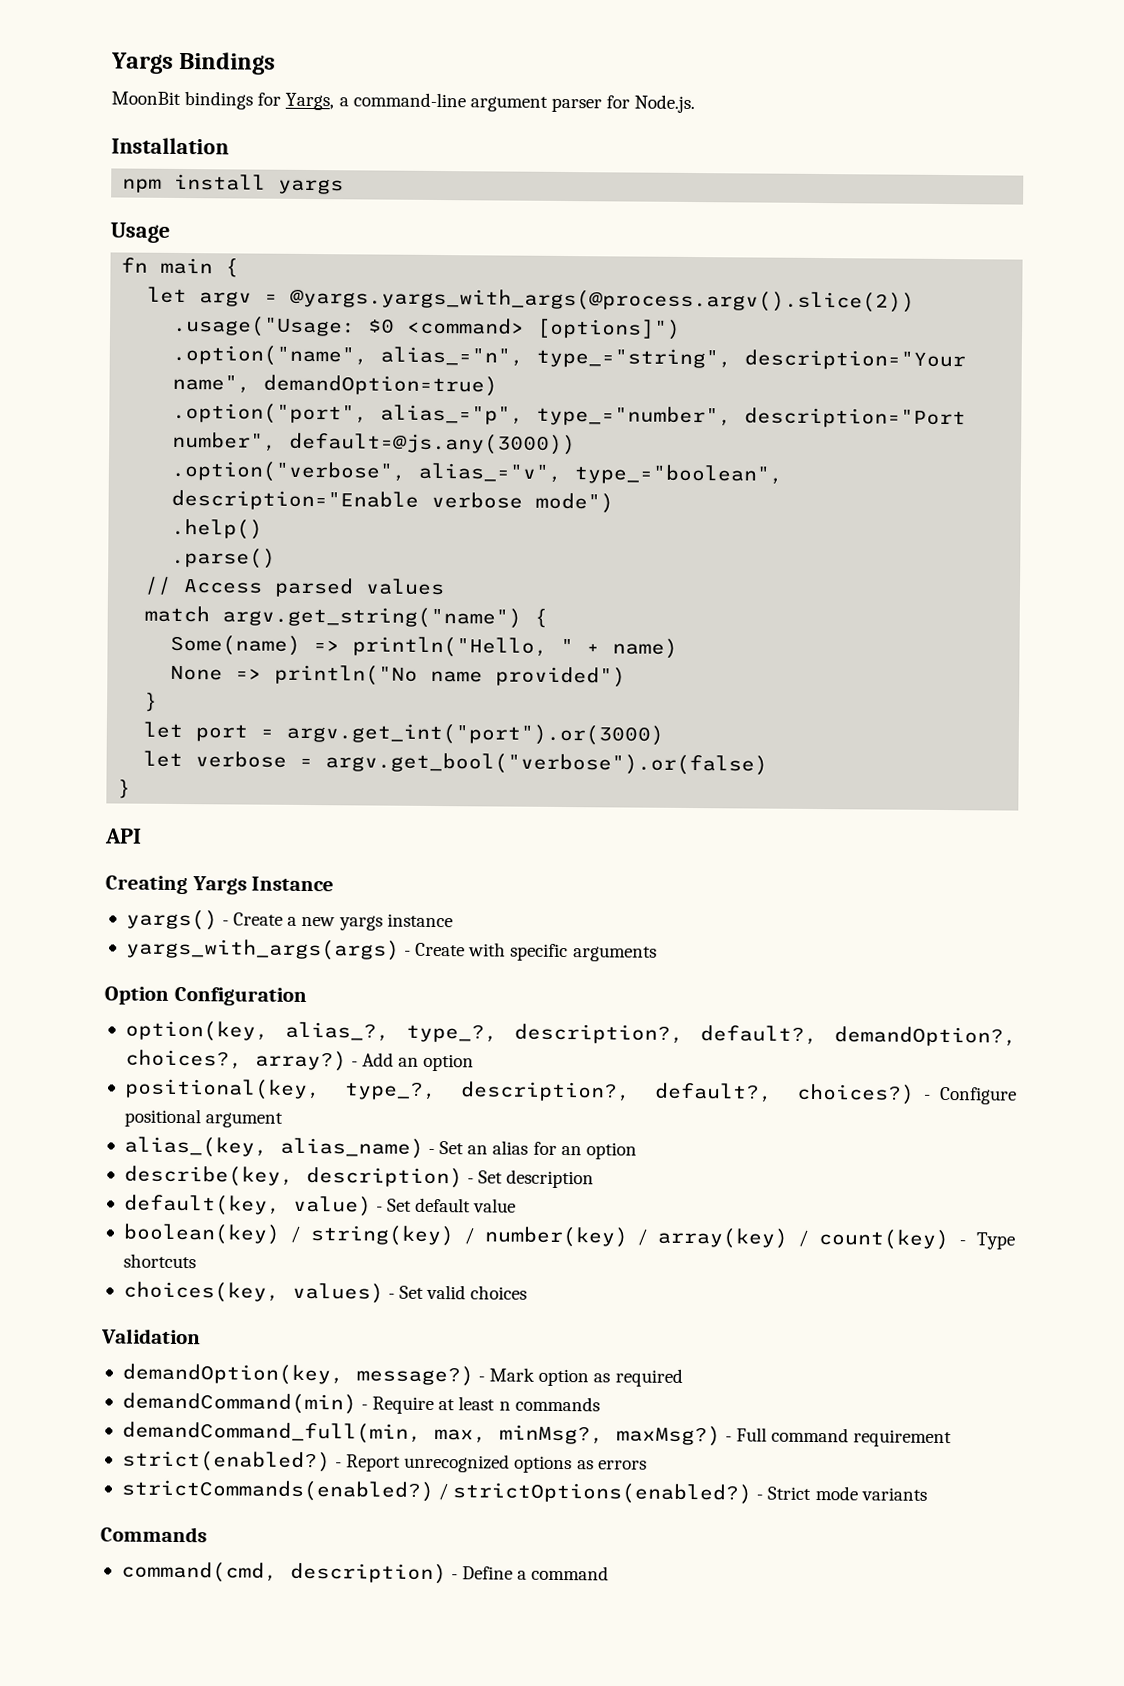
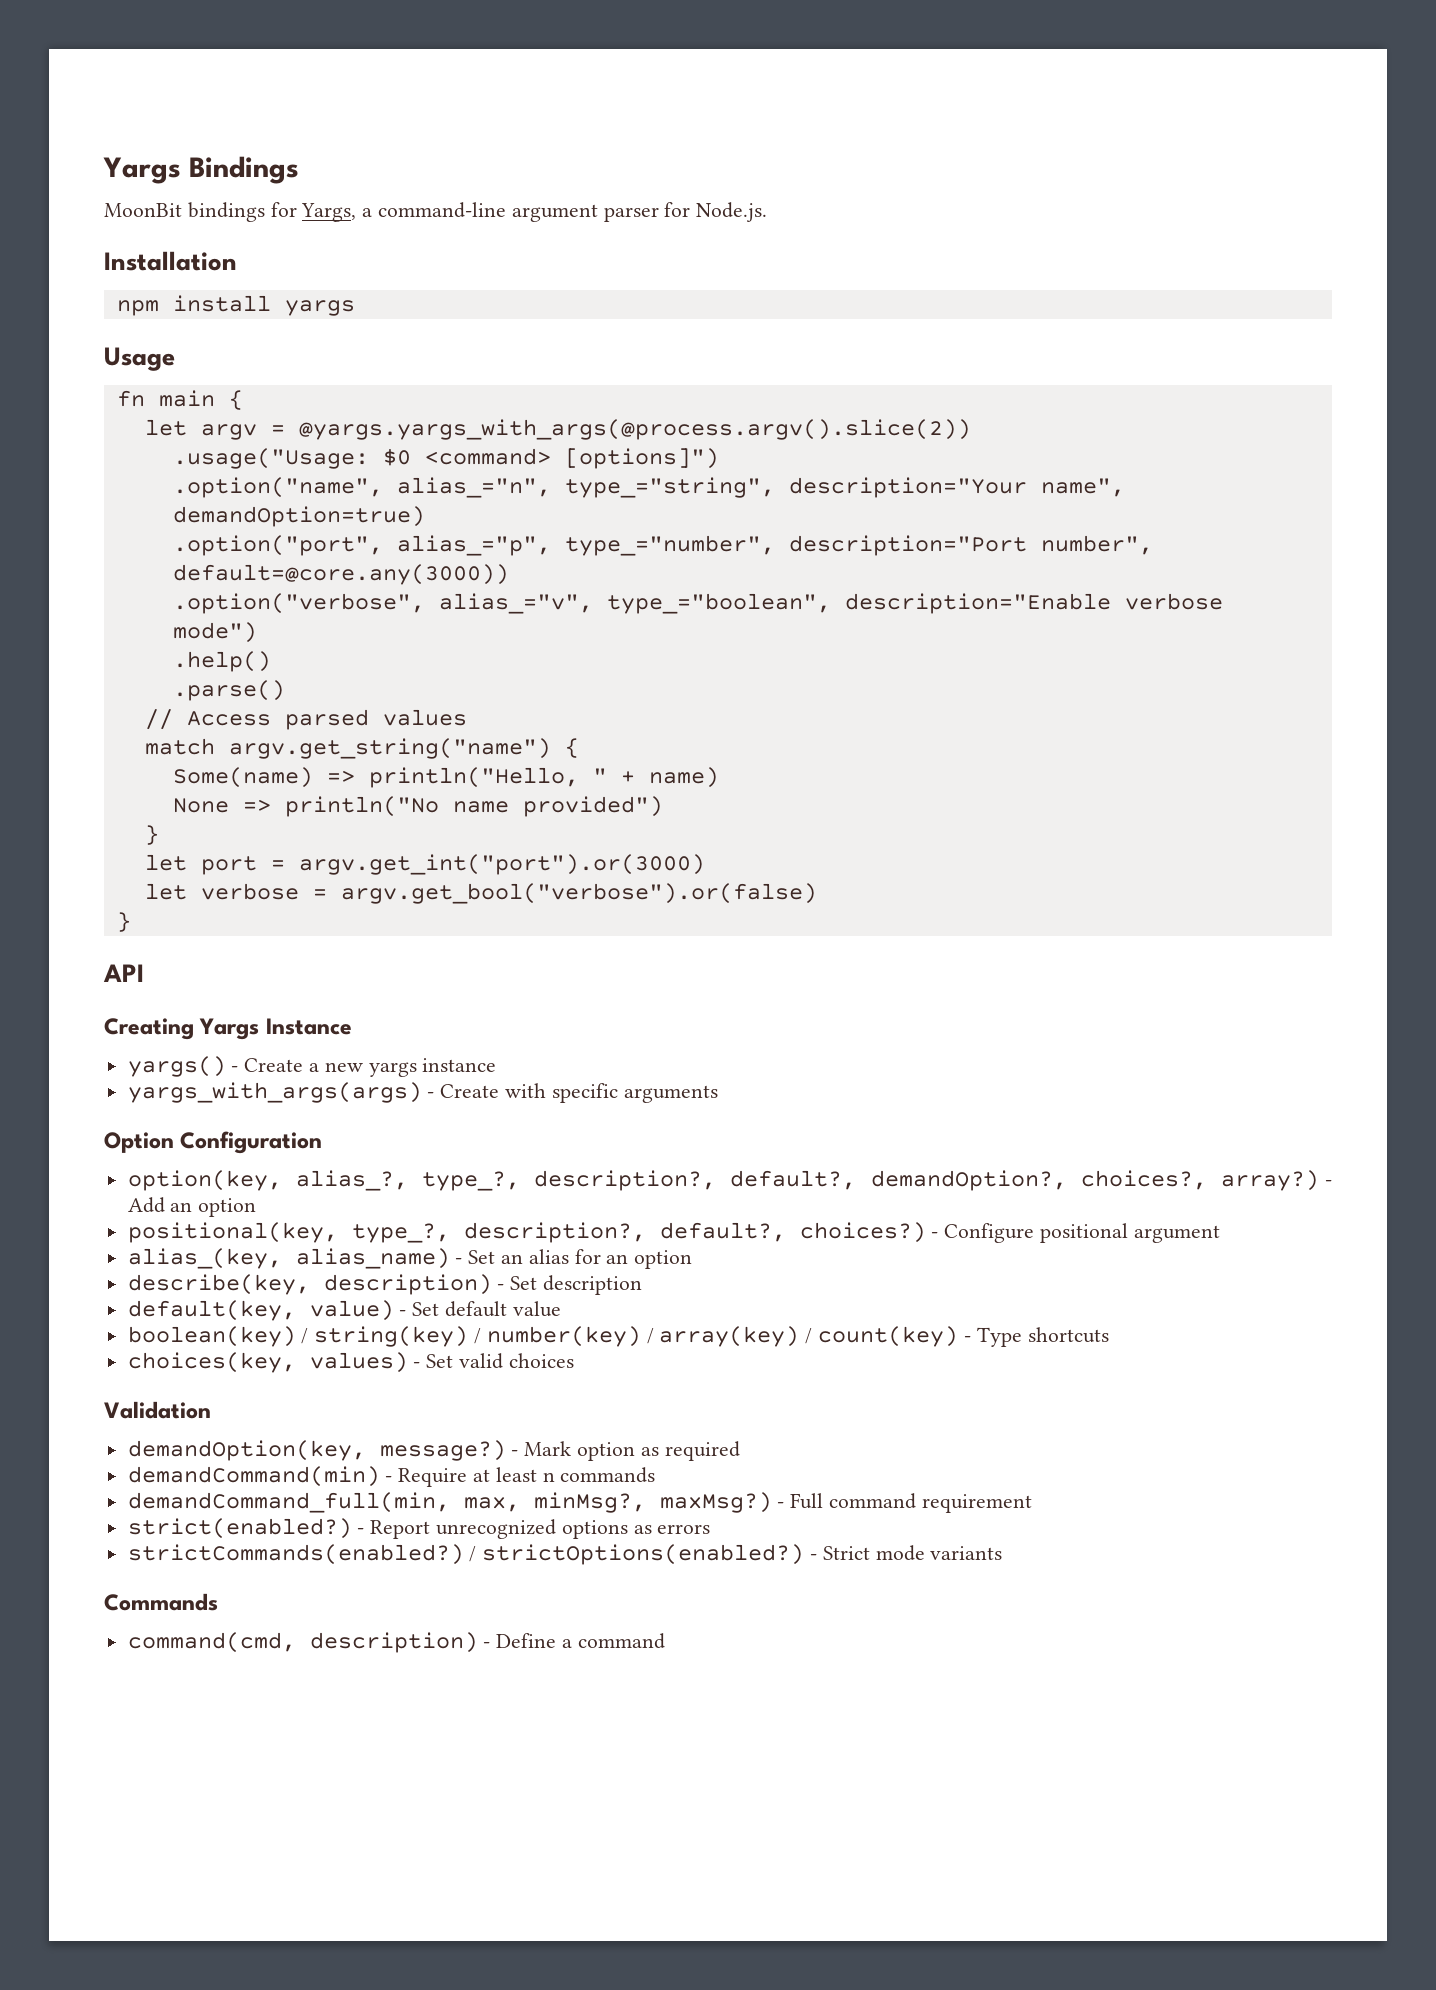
[289,432,577,456] default=@js.any(3000)) -> [172,564,509,585] default=@core.any(3000))

